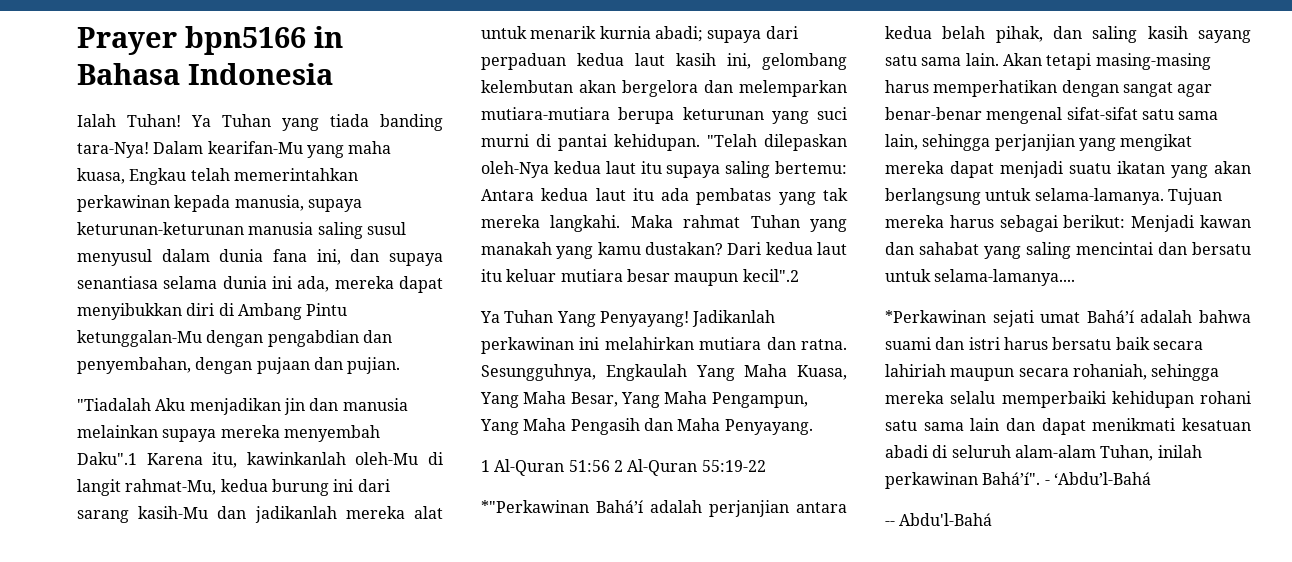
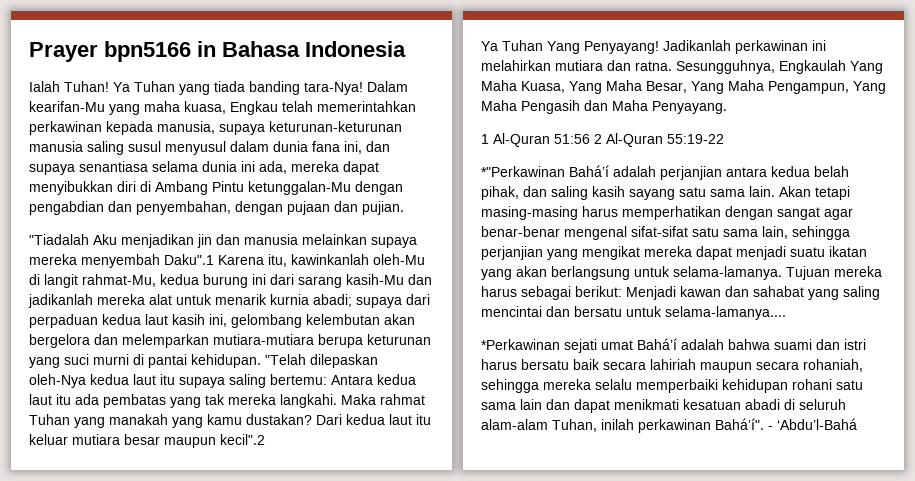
[885,513,993,526] // -- Abdu'l-Bahá -> (857, 424) none

